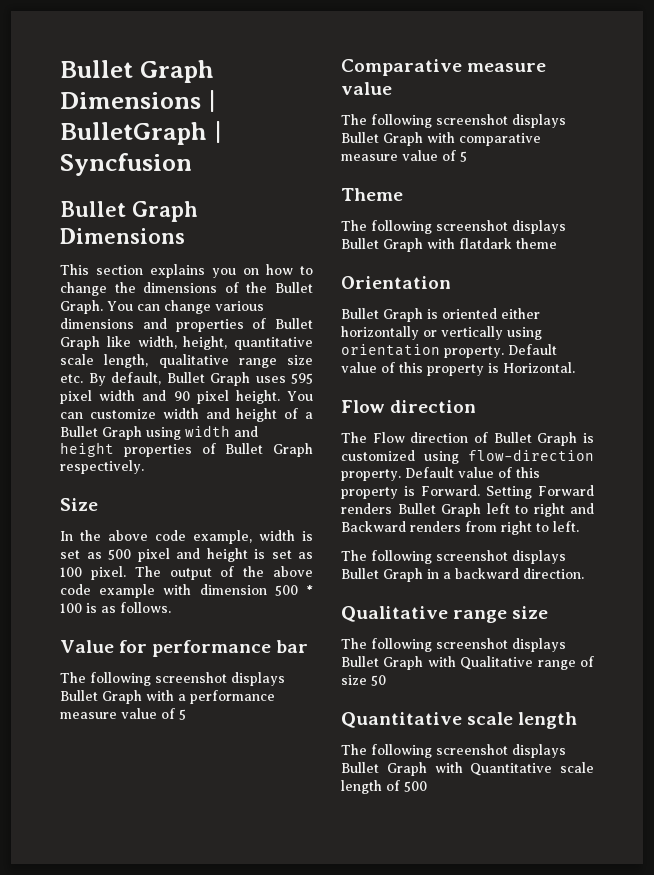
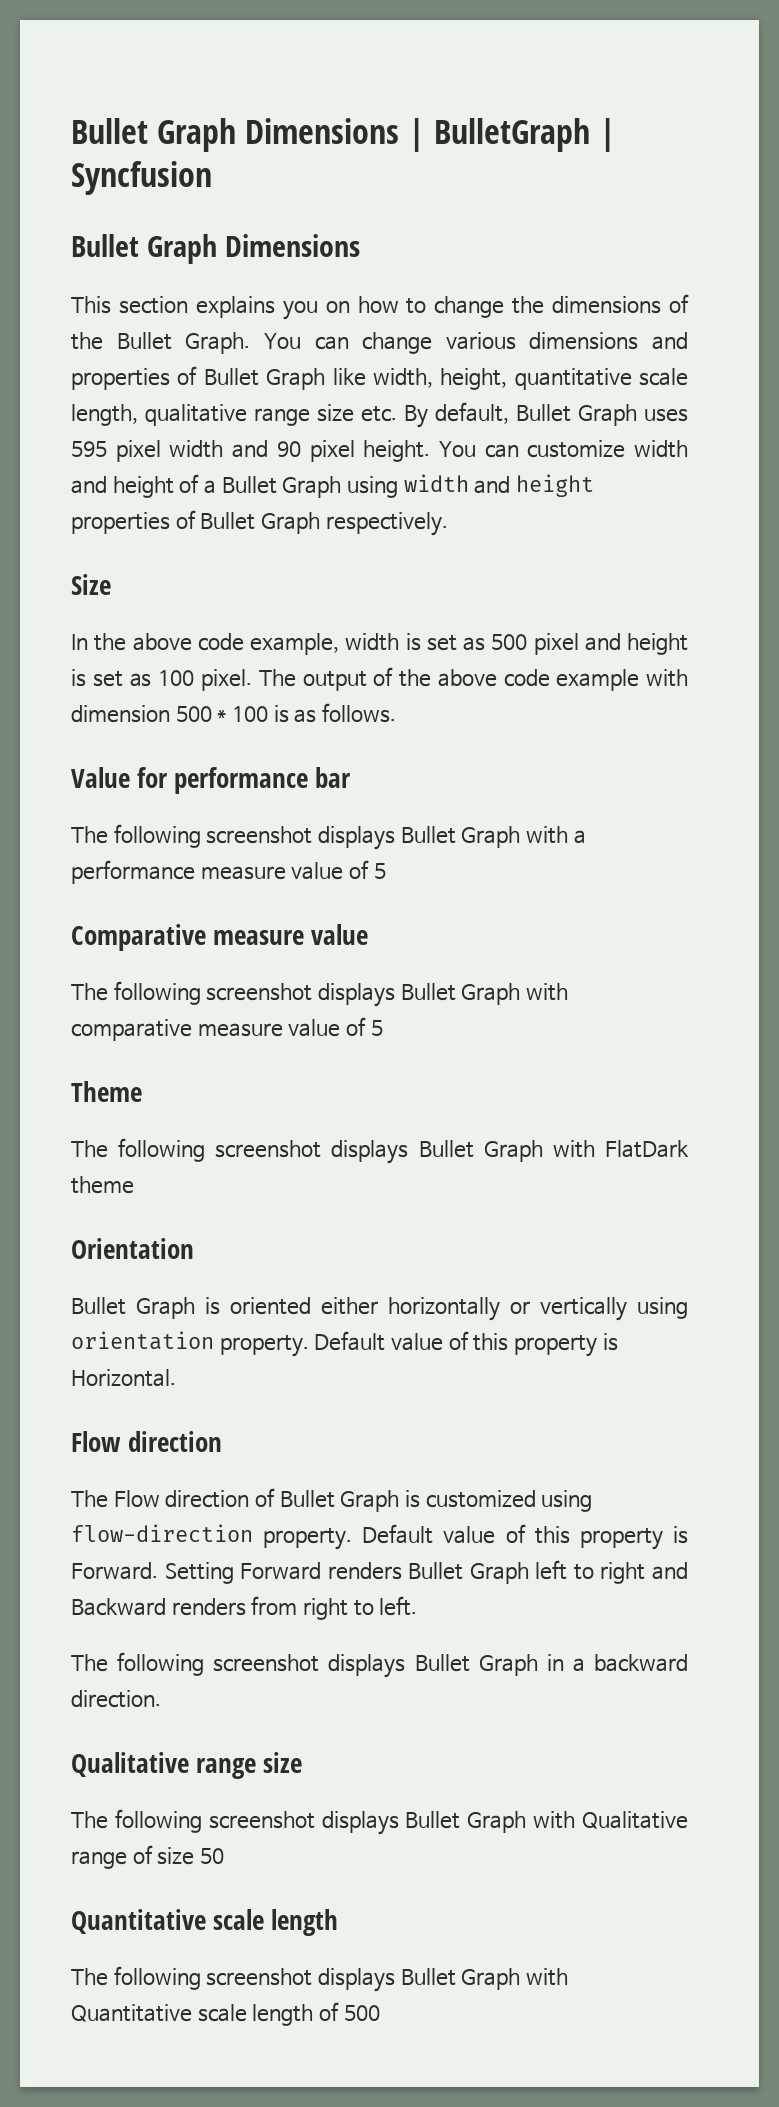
[459,238,512,249] flatdark -> [605,1140,690,1158] FlatDark

